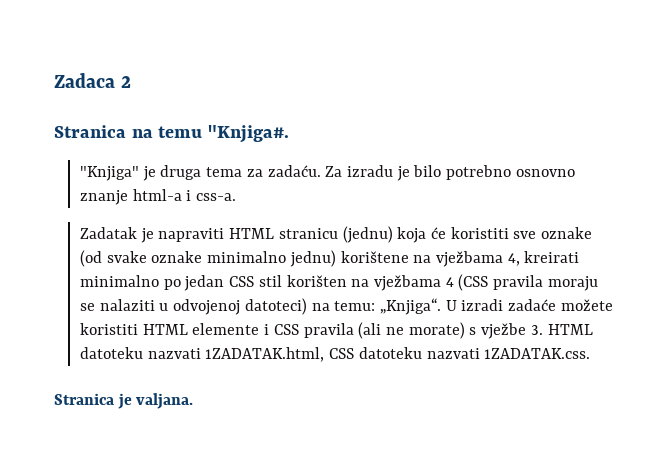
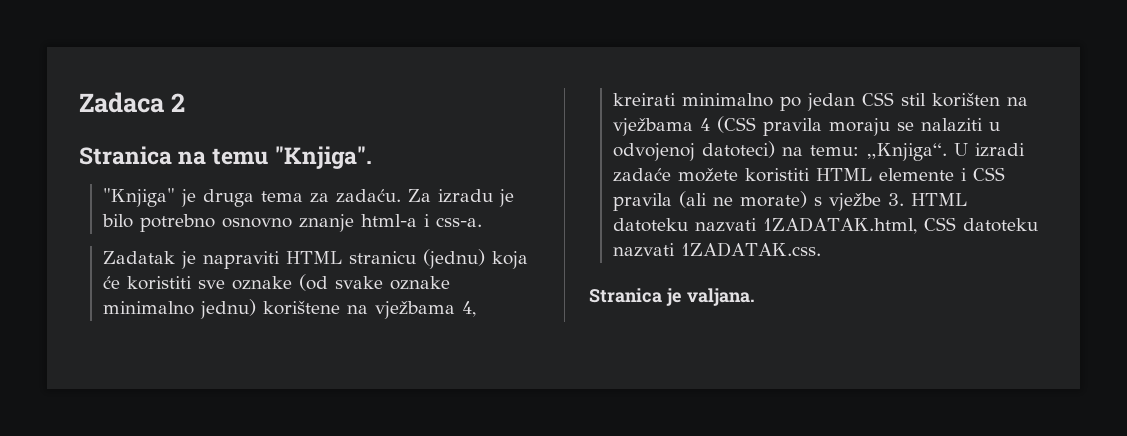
[207,125,289,143] "Knjiga#. -> [274,146,372,169] "Knjiga".

